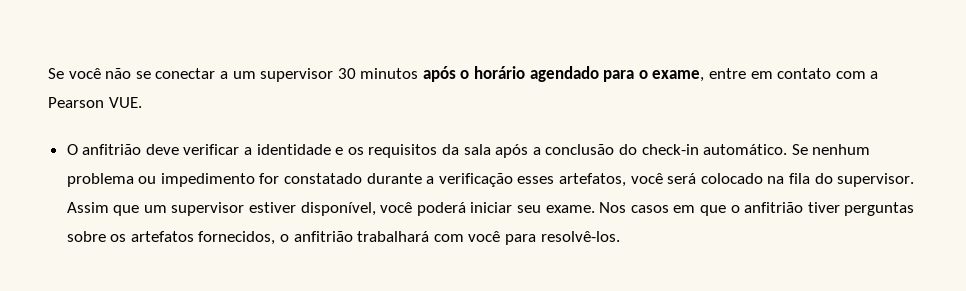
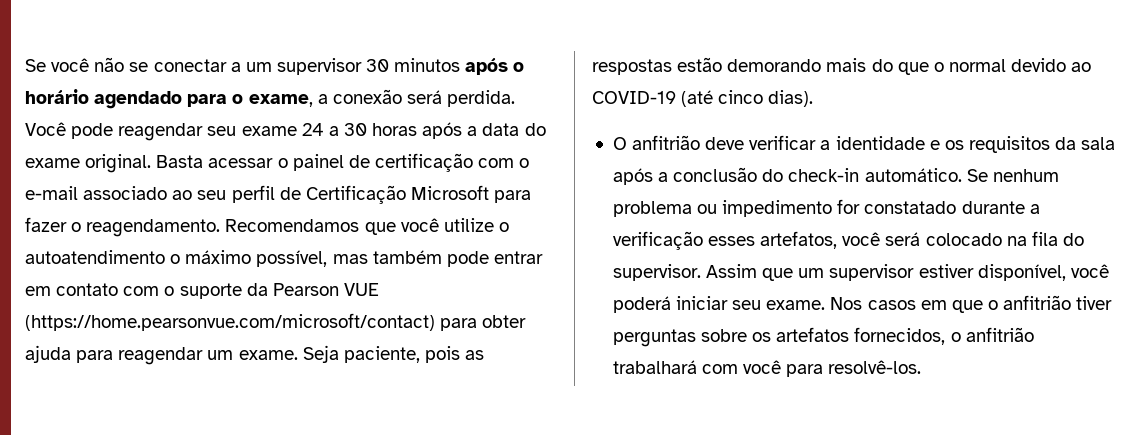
[709,68,879,79] [48,97,142,108] entre em contato com a Pearson VUE. -> [317,89,516,107] [25,122,546,141] [25,153,530,173] [25,185,532,204] [25,217,509,237] [25,250,543,267] [25,283,379,299] [25,313,527,331] [25,345,485,365] [592,57,1092,75] [592,90,814,107] a conexão será perdida. Você pode reagendar seu exame 24 a 30 horas após a data do exame original. Basta acessar o painel de certificação com o e-mail associado ao seu perfil de Certificação Microsoft para fazer o reagendamento. Recomendamos que você utilize o autoatendimento o máximo possível, mas também pode entrar em contato com o suporte da Pearson VUE (https://home.pearsonvue.com/microsoft/contact) para obter ajuda para reagendar um exame. Seja paciente, pois as respostas estão demorando mais do que o normal devido ao COVID-19 (até cinco dias).

